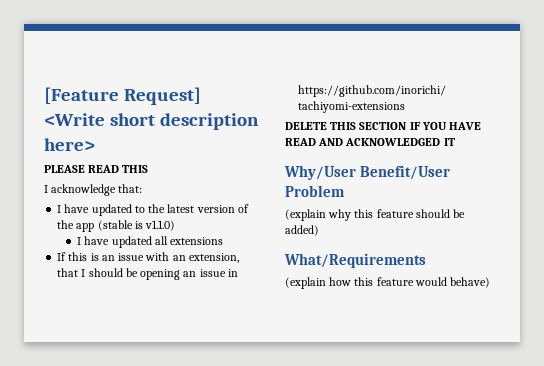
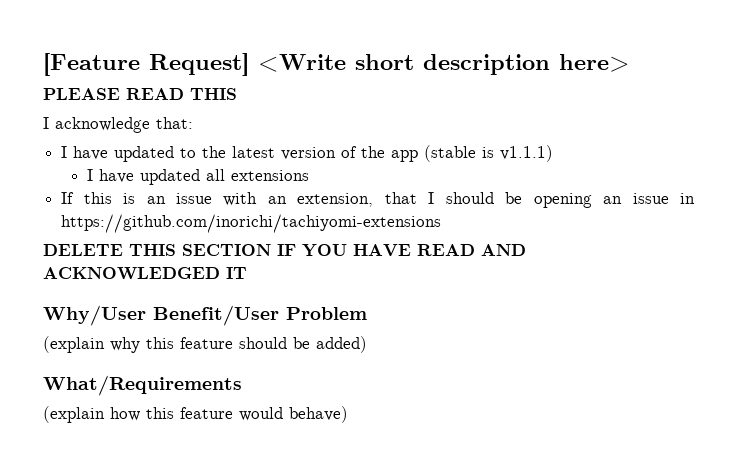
[145,220,176,231] v1.1.0) -> [500,145,554,162] v1.1.1)

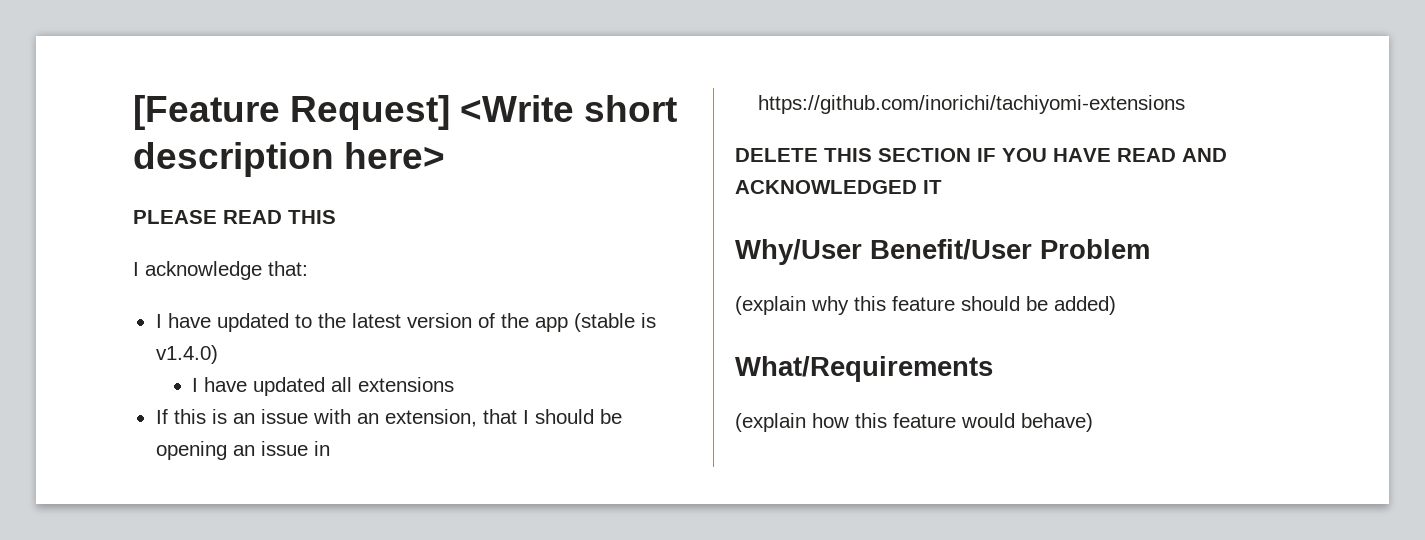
[500,145,554,162] v1.1.1) -> [155,345,218,364] v1.4.0)

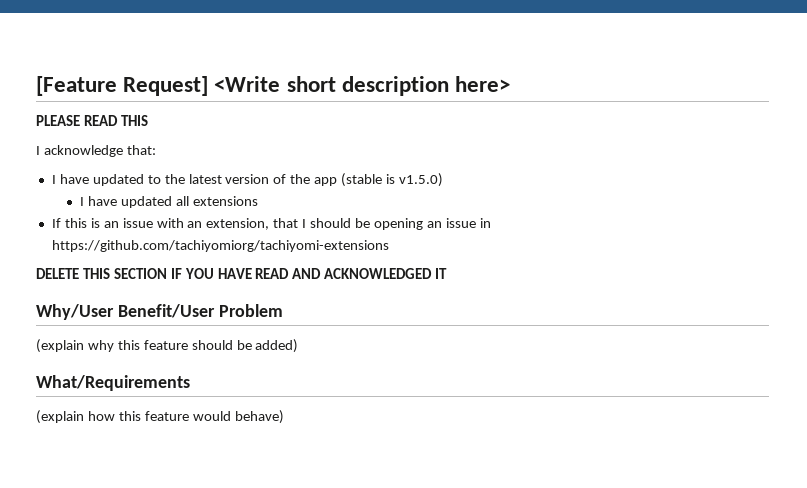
[155,345,218,364] v1.4.0) -> [398,173,443,187] v1.5.0)
[757,95,1185,114] https://github.com/inorichi/tachiyomi-extensions -> [51,240,389,252] https://github.com/tachiyomiorg/tachiyomi-extensions

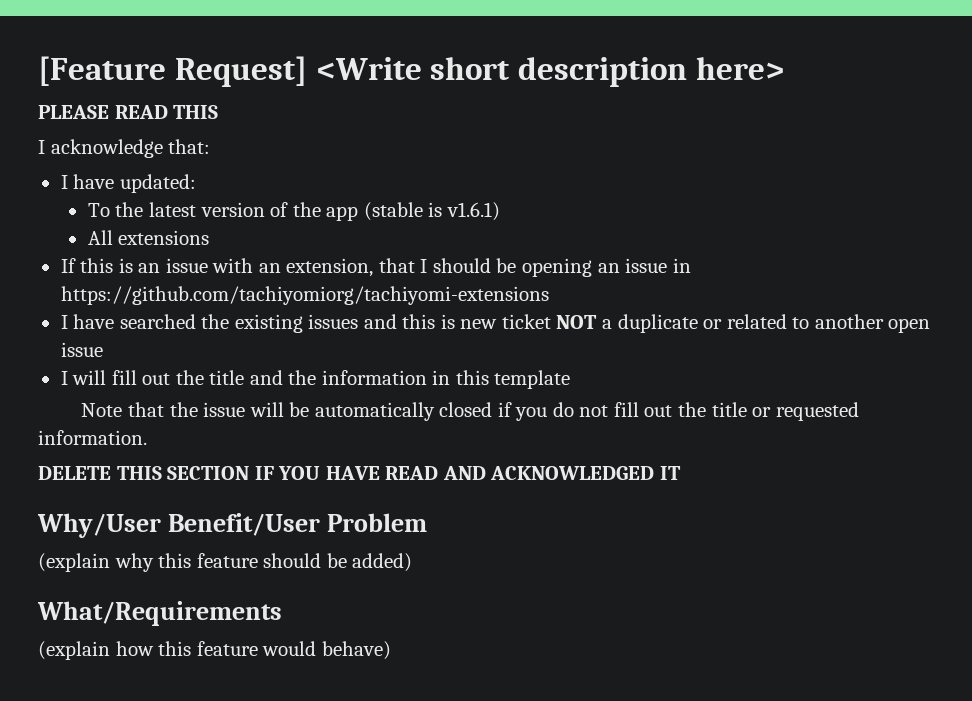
[92,174,161,186] updated to -> [119,174,196,193] [87,203,110,217] updated: // To
[398,173,443,187] [80,196,189,208] v1.5.0) // I have updated all -> [446,202,500,221] [87,230,113,245] v1.6.1) // All
(389, 246) none -> [60,314,931,333] [60,342,103,357] [60,370,571,389] [81,402,859,421] [38,430,147,445] // I have searched the existing issues and this is new ticket NOT a duplicate or related to another open issue // I will fill out the title and the information in this template // Note that the issue will be automatically closed if you do not fill out the title or requested information.

